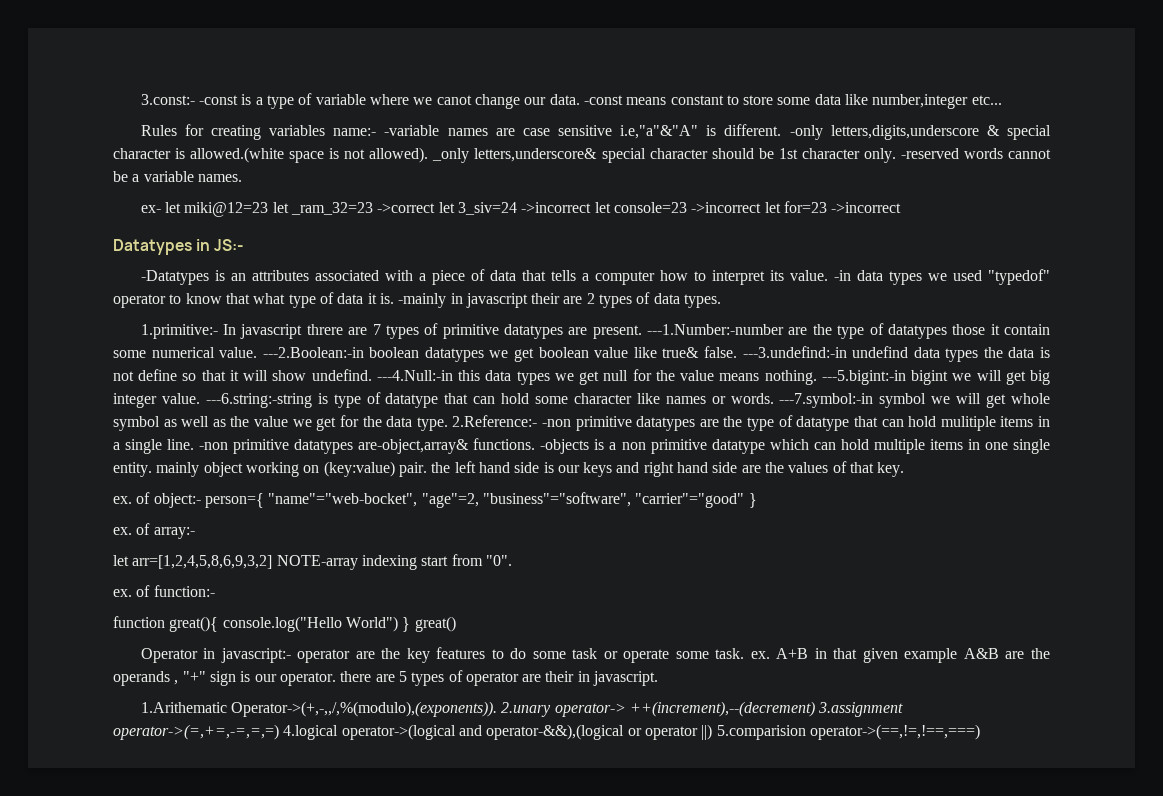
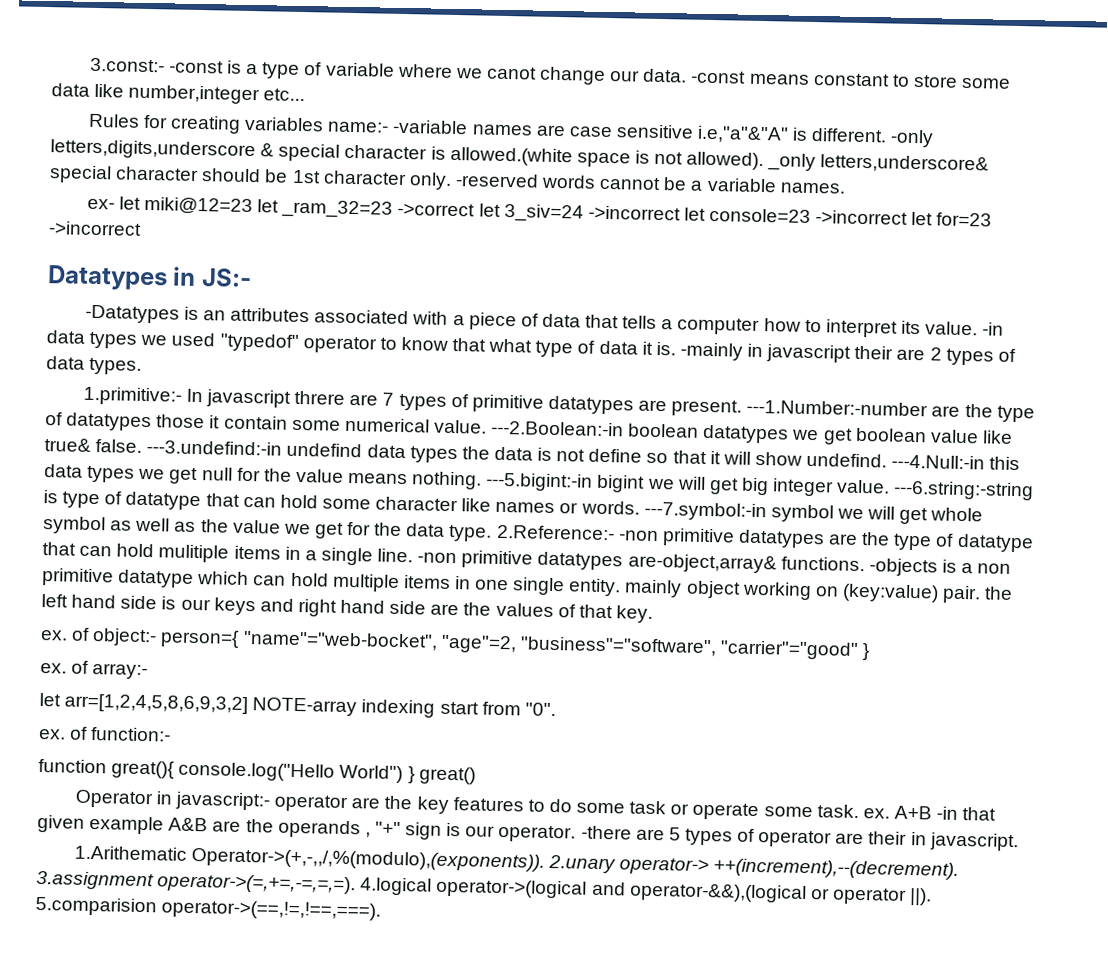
[814,648,827,659] in -> [936,806,959,820] -in
[340,671,372,682] there -> [580,825,632,840] -there
[629,701,904,717] [113,724,279,740] ++(increment),--(decrement) 3.assignment operator->(=,+=,-=,=,=) -> [713,858,960,880] [36,870,357,895] ++(increment),--(decrement). 3.assignment operator->(=,+=,-=,=,=).
[701,724,980,740] ||) 5.comparision operator->(==,!=,!==,===) -> [909,888,933,906] [35,896,382,921] ||). 5.comparision operator->(==,!=,!==,===).

